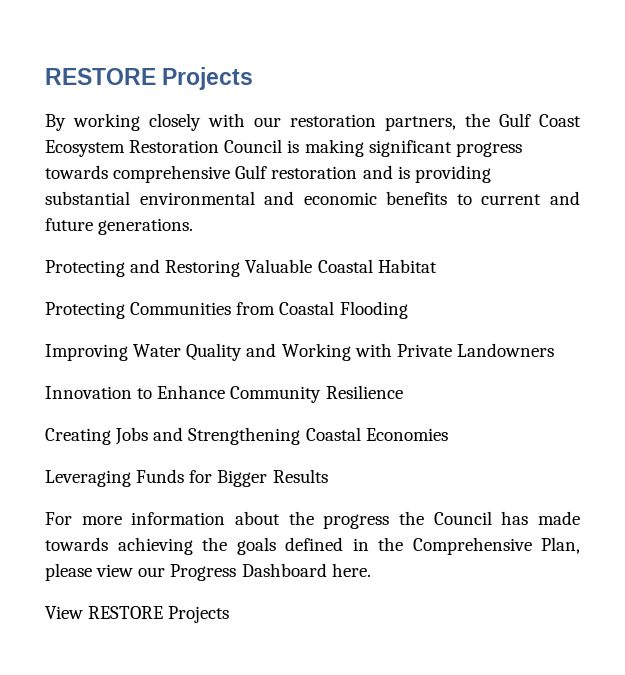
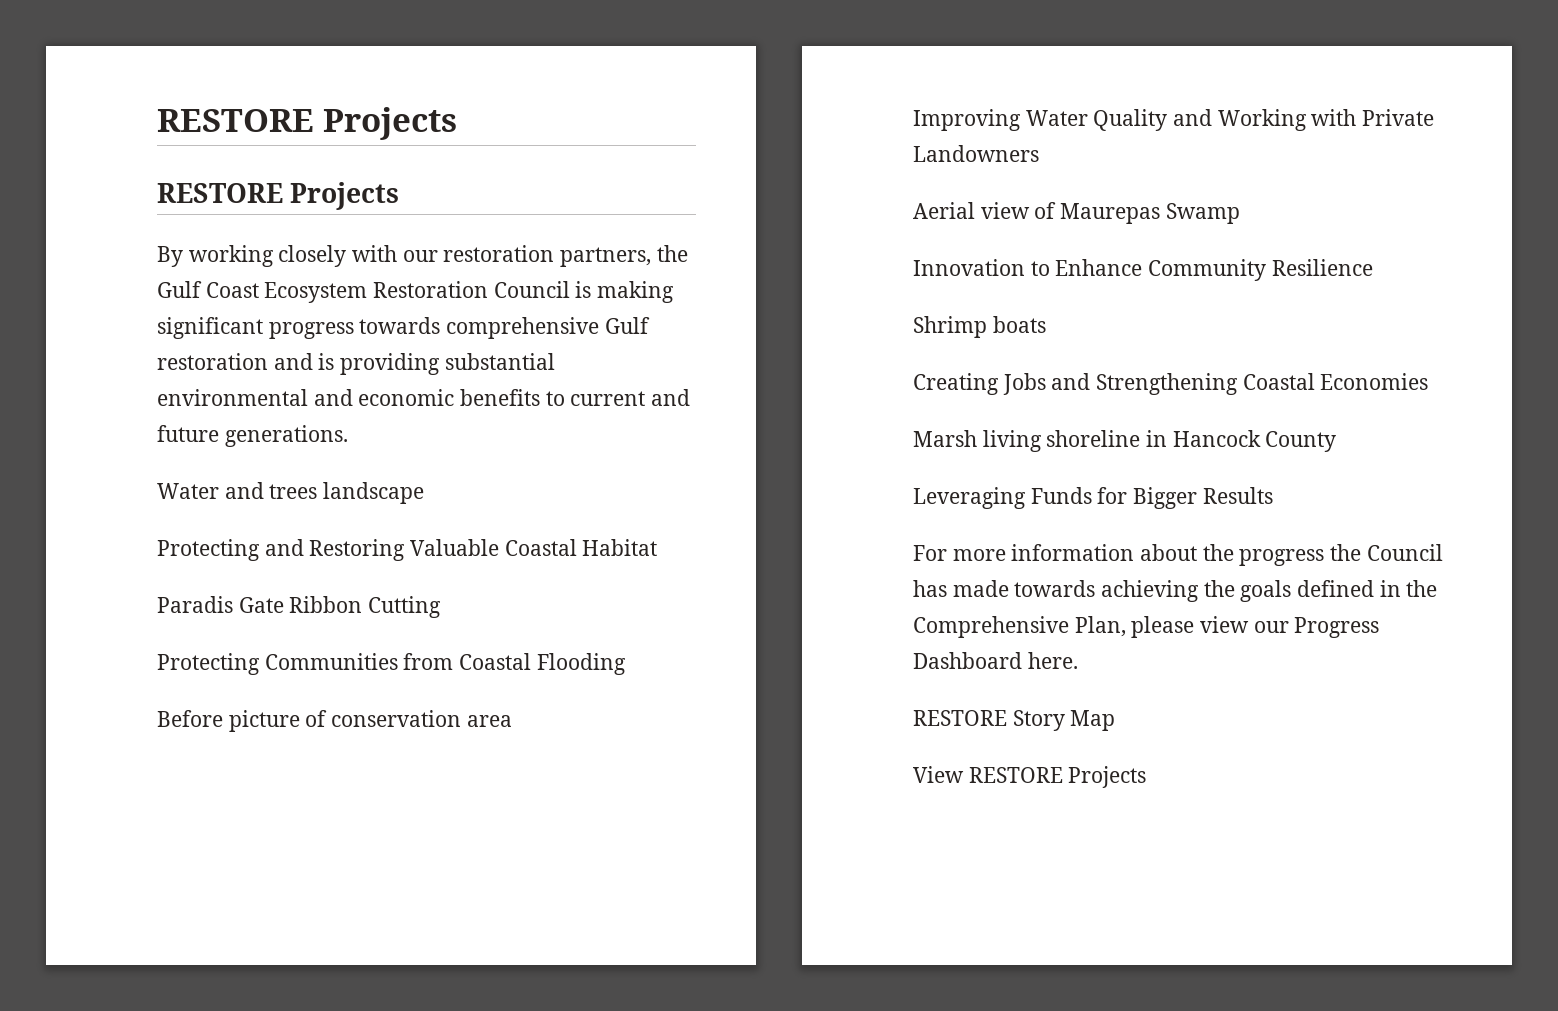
[45,67,254,90] RESTORE Projects -> [157,107,457,140] [157,182,400,210] RESTORE Projects // RESTORE Projects
(194, 226) none -> [157,482,425,504] // Water and trees landscape
(437, 266) none -> [157,596,442,618] // Paradis Gate Ribbon Cutting
(408, 310) none -> [157,710,512,732] // Before picture of conservation area
(554, 350) none -> [913,202,1240,224] // Aerial view of Maurepas Swamp
(403, 392) none -> [913,316,1046,338] // Shrimp boats
(448, 434) none -> [913,430,1337,452] // Marsh living shoreline in Hancock County
(371, 570) none -> [913,710,1116,731] // RESTORE Story Map

